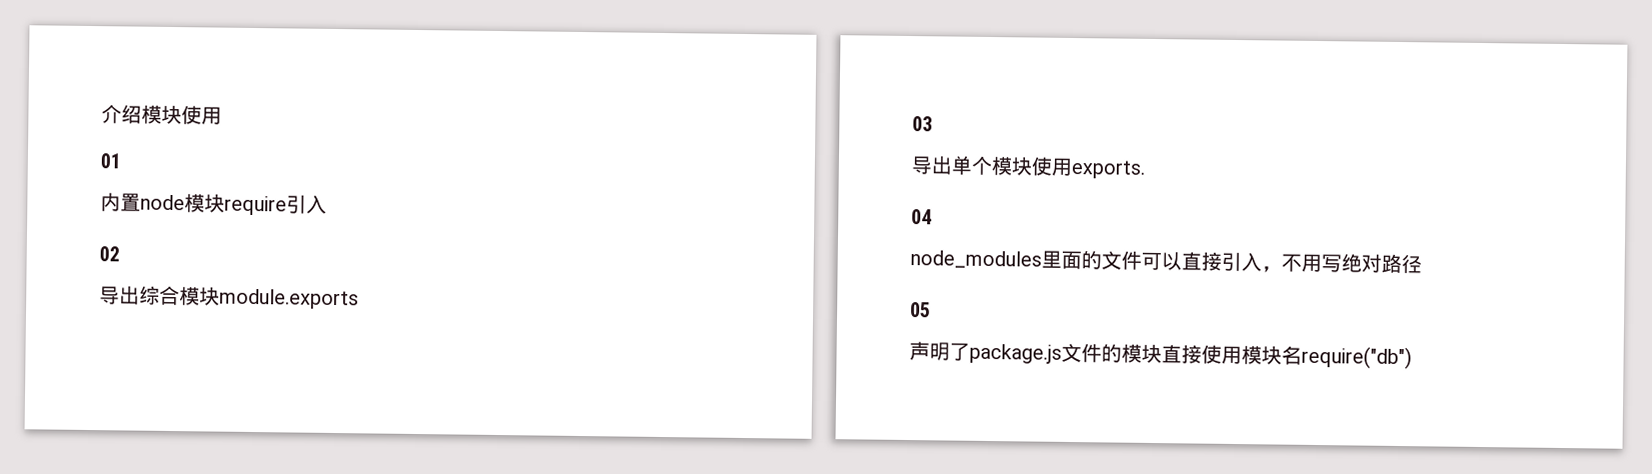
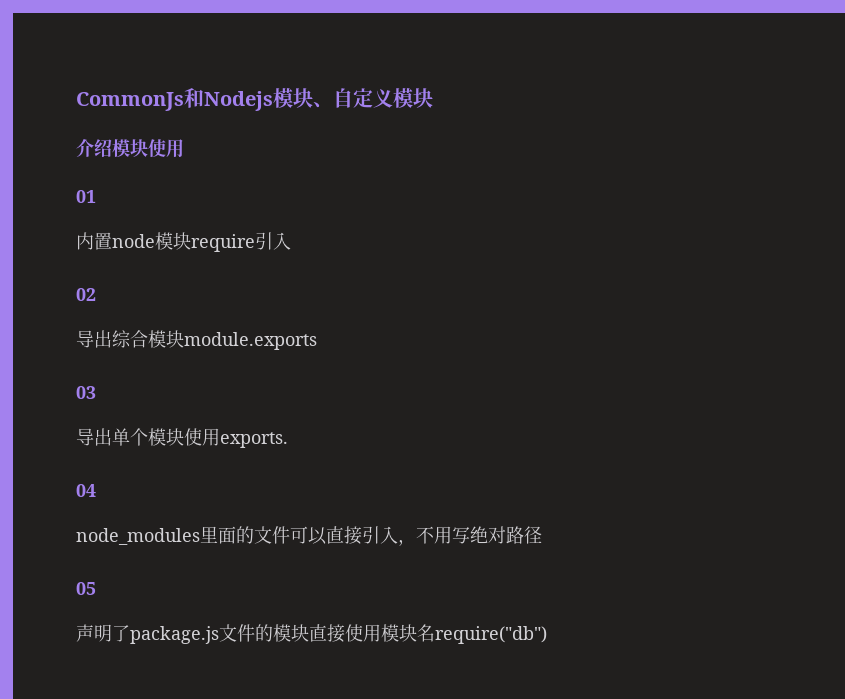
(101, 114) none -> [76,88,433,111] CommonJs和Nodejs模块、自定义模块 //

